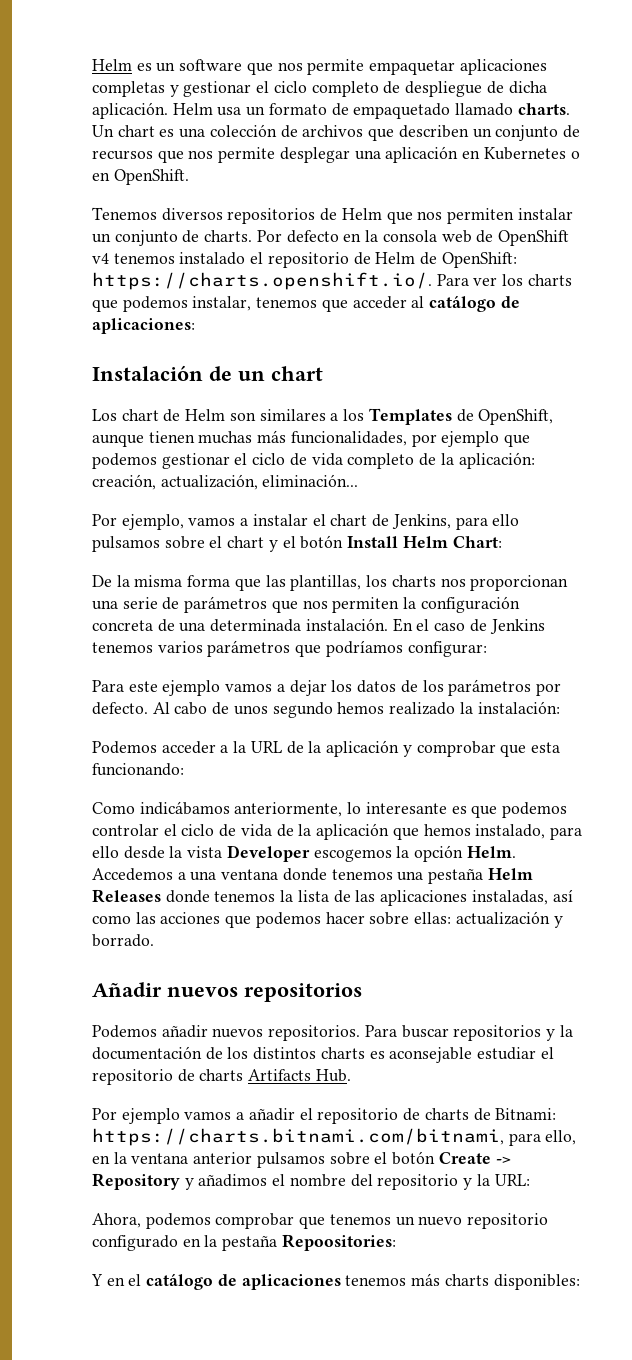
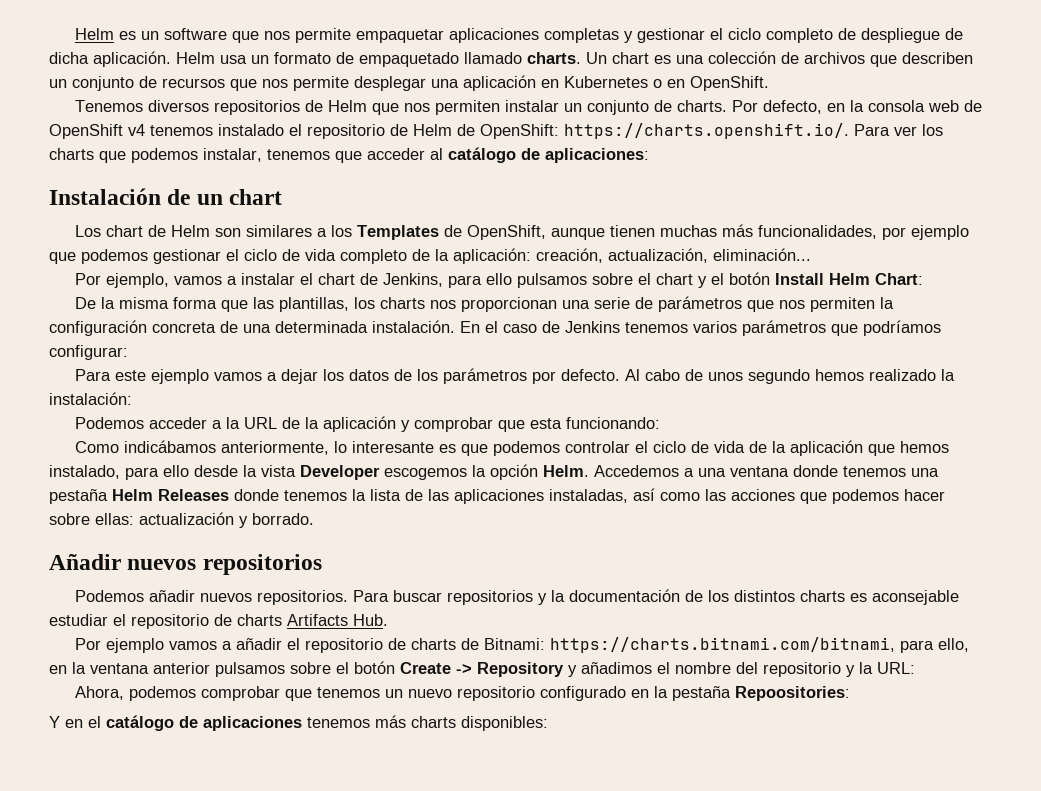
[286,230,339,243] defecto -> [763,100,823,114] defecto,

